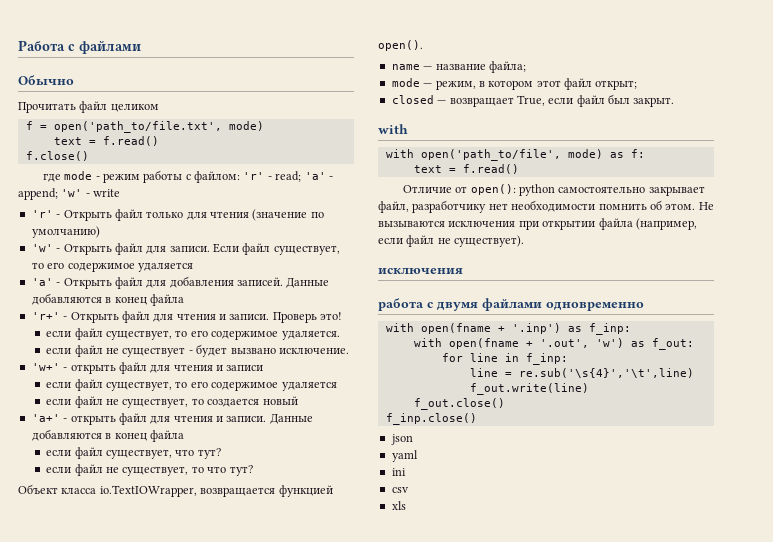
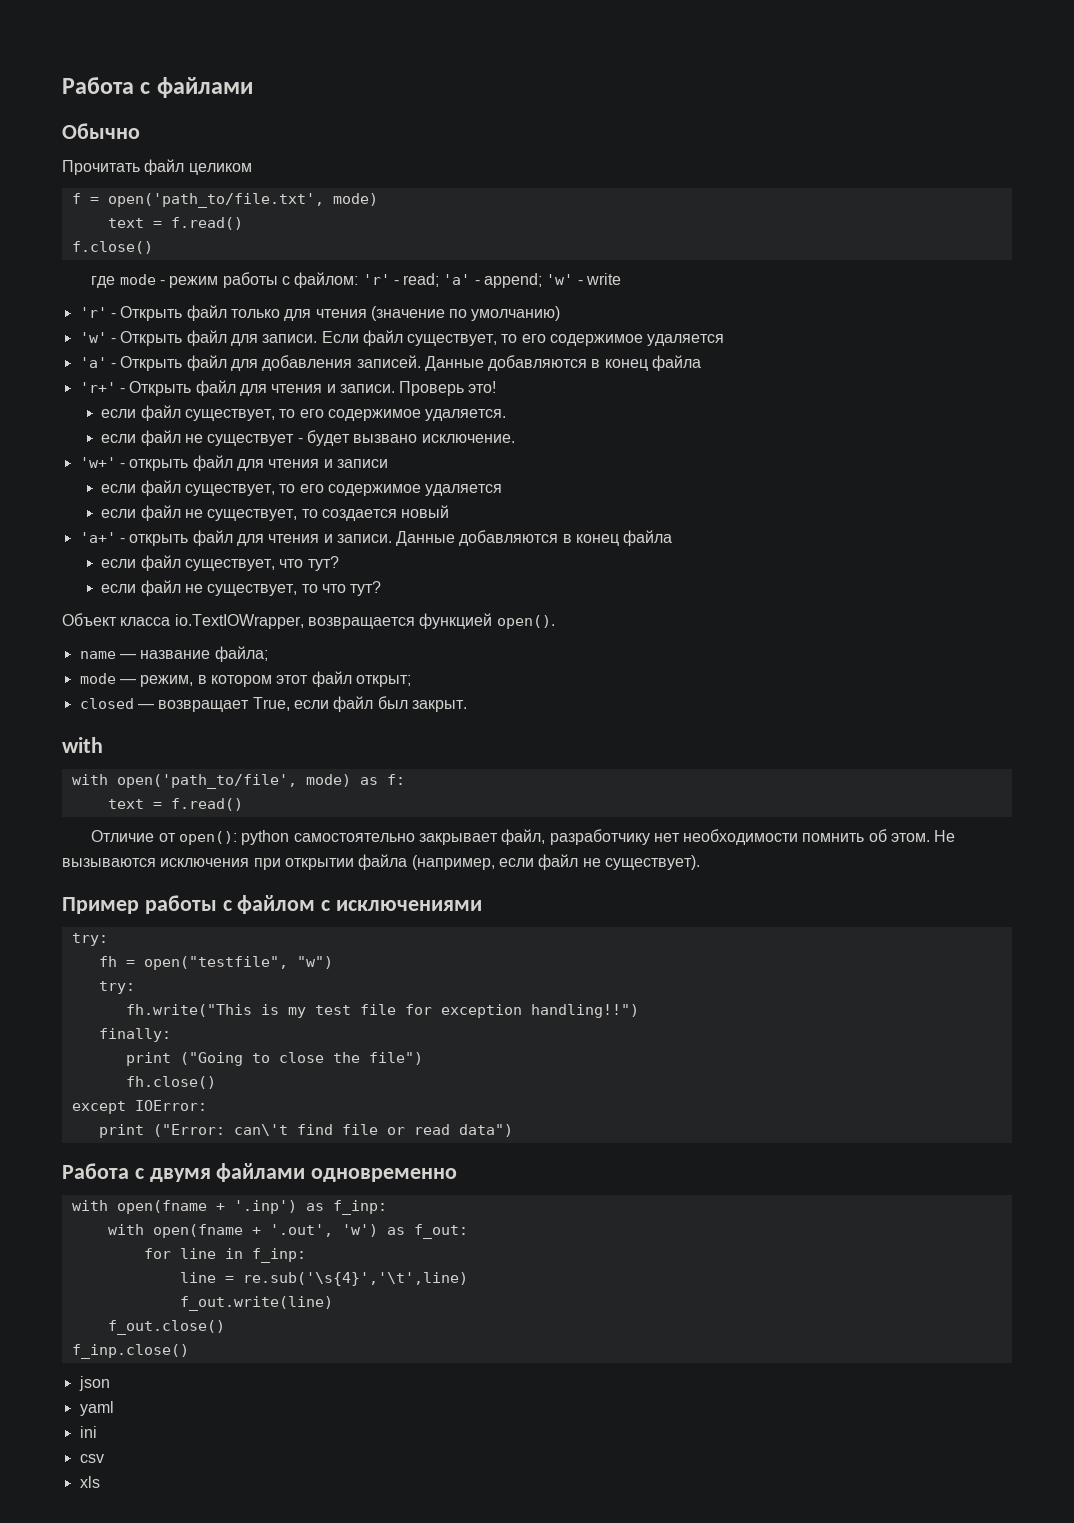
[378,268,463,274] [378,298,424,311] исключения // работа -> [62,895,483,914] [71,933,108,946] [98,956,333,970] [98,981,135,994] [125,1004,639,1018] [98,1028,171,1042] [125,1052,423,1066] [125,1076,216,1089] [71,1100,207,1114] [98,1124,513,1138] [62,1163,129,1179] Пример работы с файлом с исключениями // try: // fh = open("testfile", "w") // try: // fh.write("This is my test file for exception handling!!") // finally: // print ("Going to close the file") // fh.close() // except IOError: // print ("Error: can\'t find file or read data") // Работа

